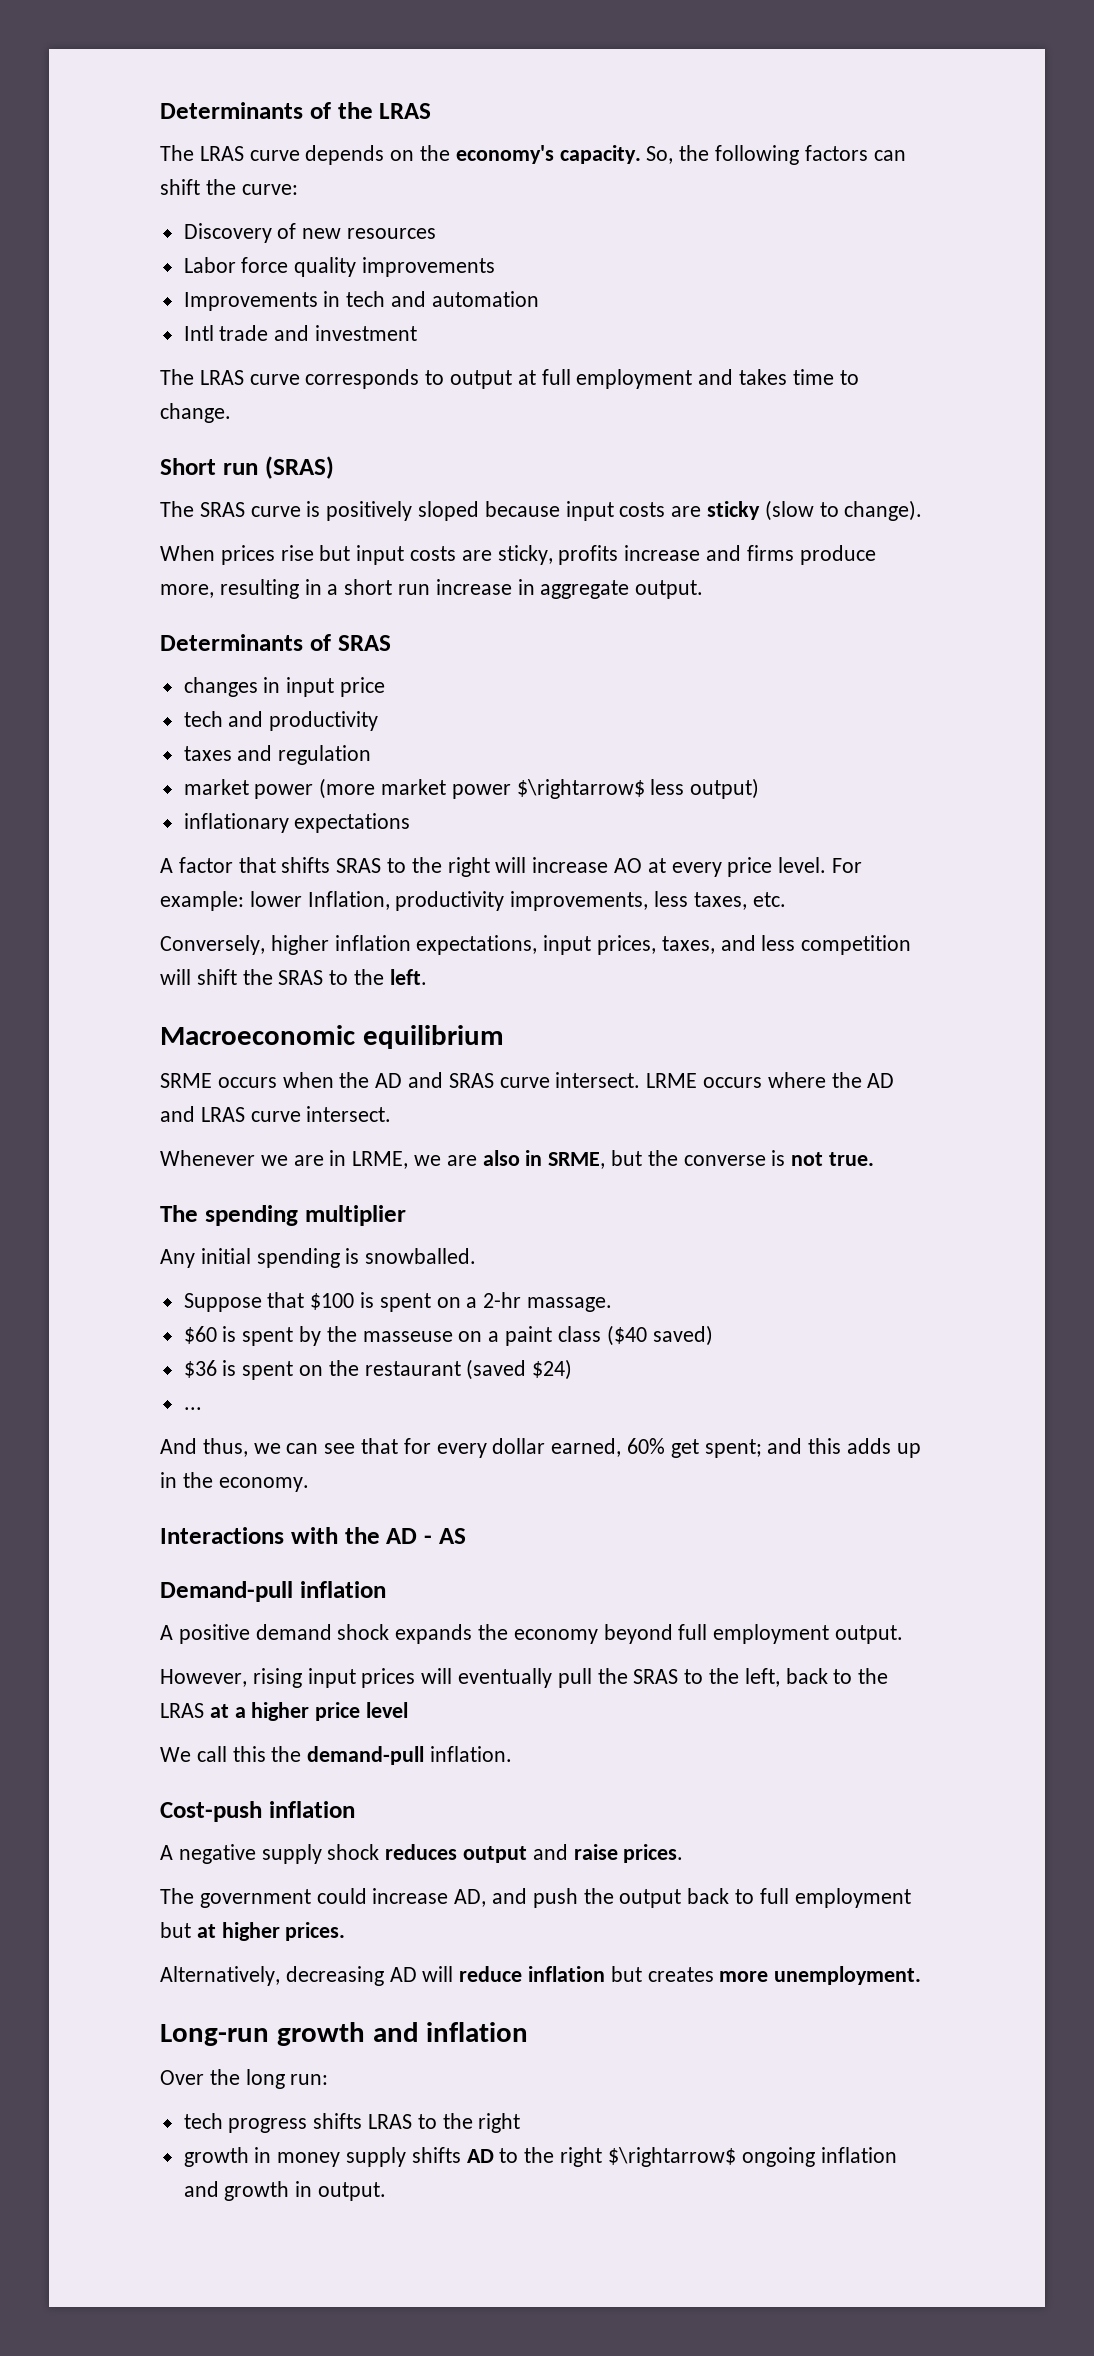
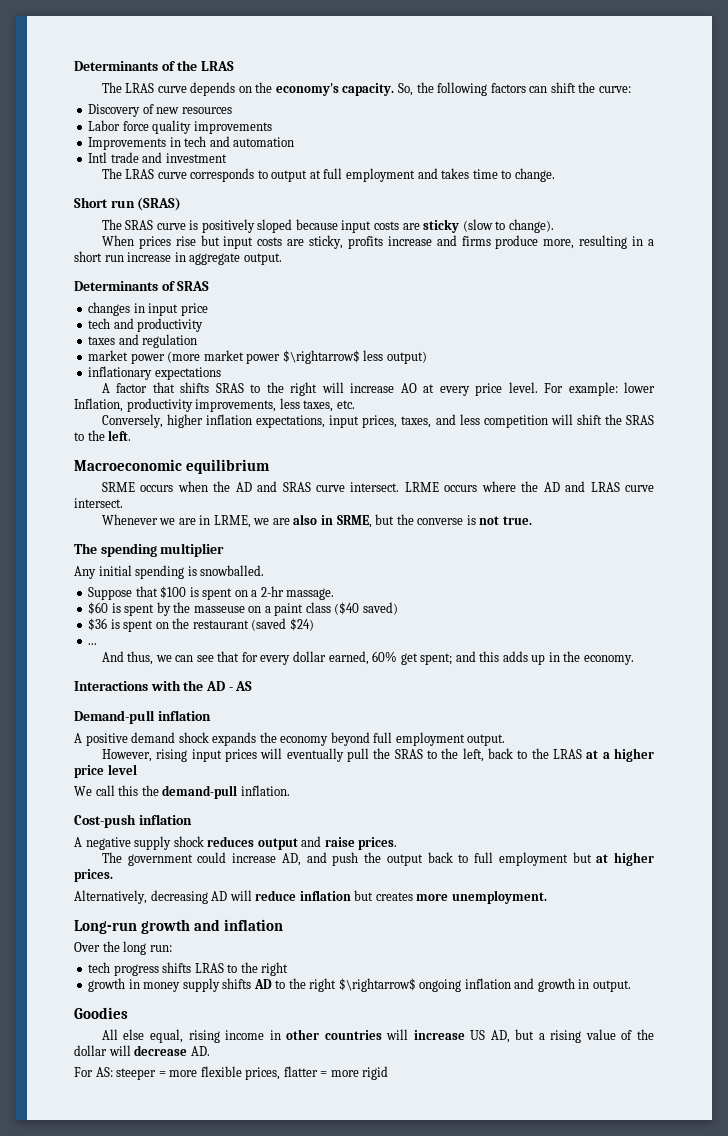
(387, 2191) none -> [74,1007,128,1019] [101,1029,655,1043] [74,1045,210,1056] [74,1066,389,1080] // Goodies // All else equal, rising income in other countries will increase US AD, but a rising value of the dollar will decrease AD. // For AS: steeper = more flexible prices, flatter = more rigid

